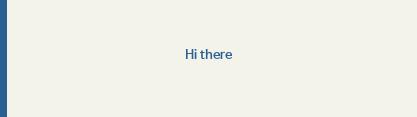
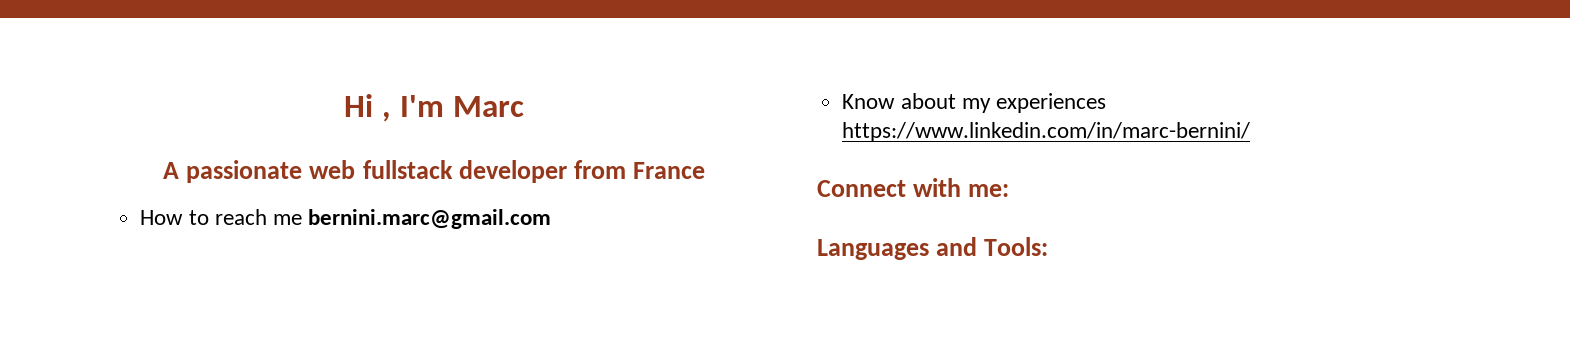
[200,49,234,59] there -> [382,95,524,122] [163,160,705,183] [140,209,552,229] [842,93,1106,113] [842,122,1251,142] [817,178,1010,197] [817,237,1049,260] , I'm Marc // A passionate web fullstack developer from France // How to reach me bernini.marc@gmail.com // Know about my experiences https://www.linkedin.com/in/marc-bernini/ // Connect with me: // Languages and Tools:

